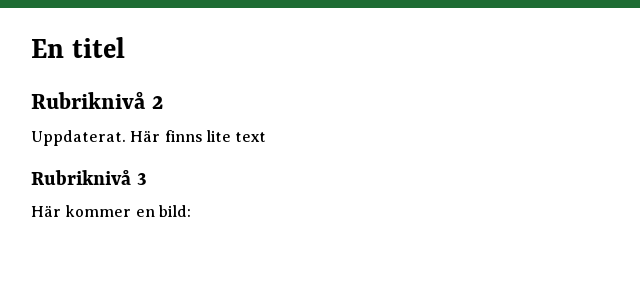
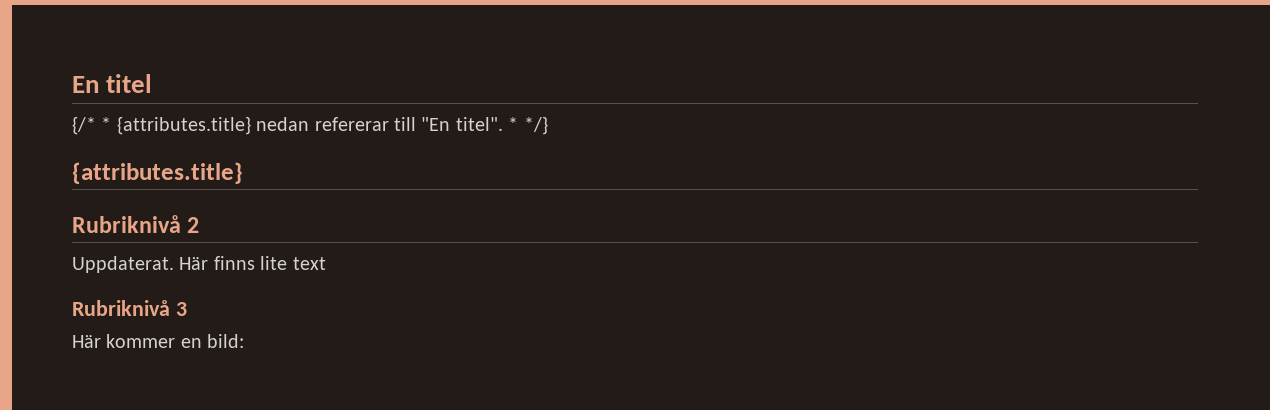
(126, 47) none -> [72,116,548,135] [72,162,243,184] // {/* * {attributes.title} nedan refererar till "En titel". * */} // {attributes.title}

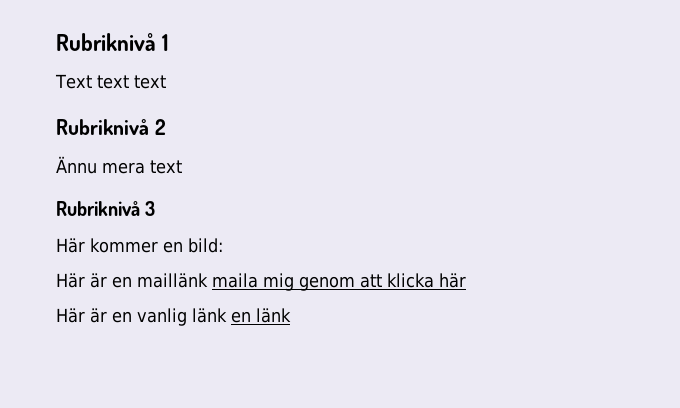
[72,74,153,93] [72,116,548,135] [72,162,243,184] [72,215,200,233] [72,256,288,273] En titel // {/* * {attributes.title} nedan refererar till "En titel". * */} // {attributes.title} // Rubriknivå 2 // Uppdaterat. Här finns lite -> [56,33,169,51] [55,74,166,89] [56,119,166,135] [56,156,145,174] Rubriknivå 1 // Text text text // Rubriknivå 2 // Ännu mera
(245, 341) none -> [56,273,466,291] [56,308,291,326] // Här är en maillänk maila mig genom att klicka här // Här är en vanlig länk en länk

